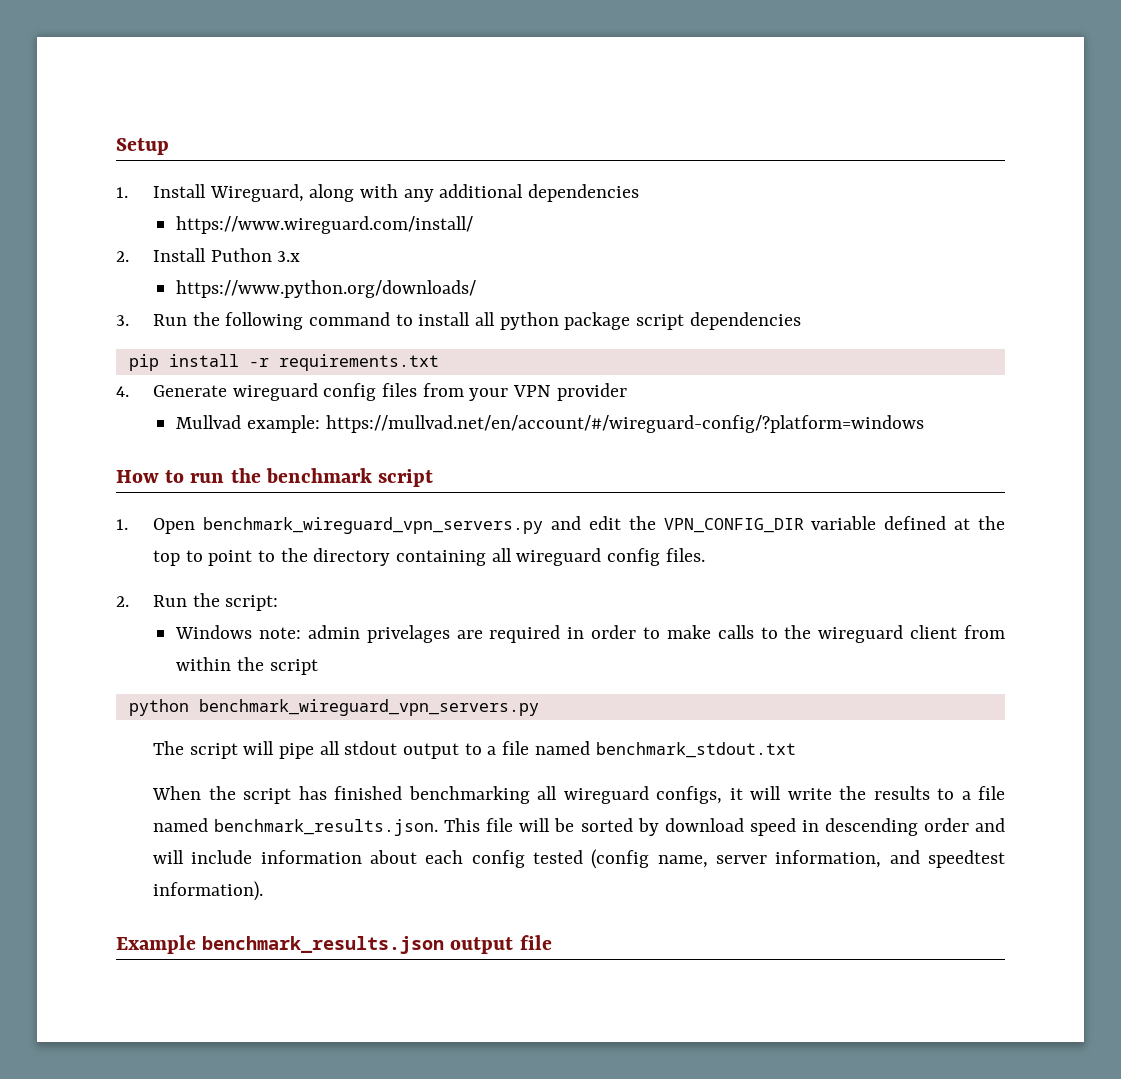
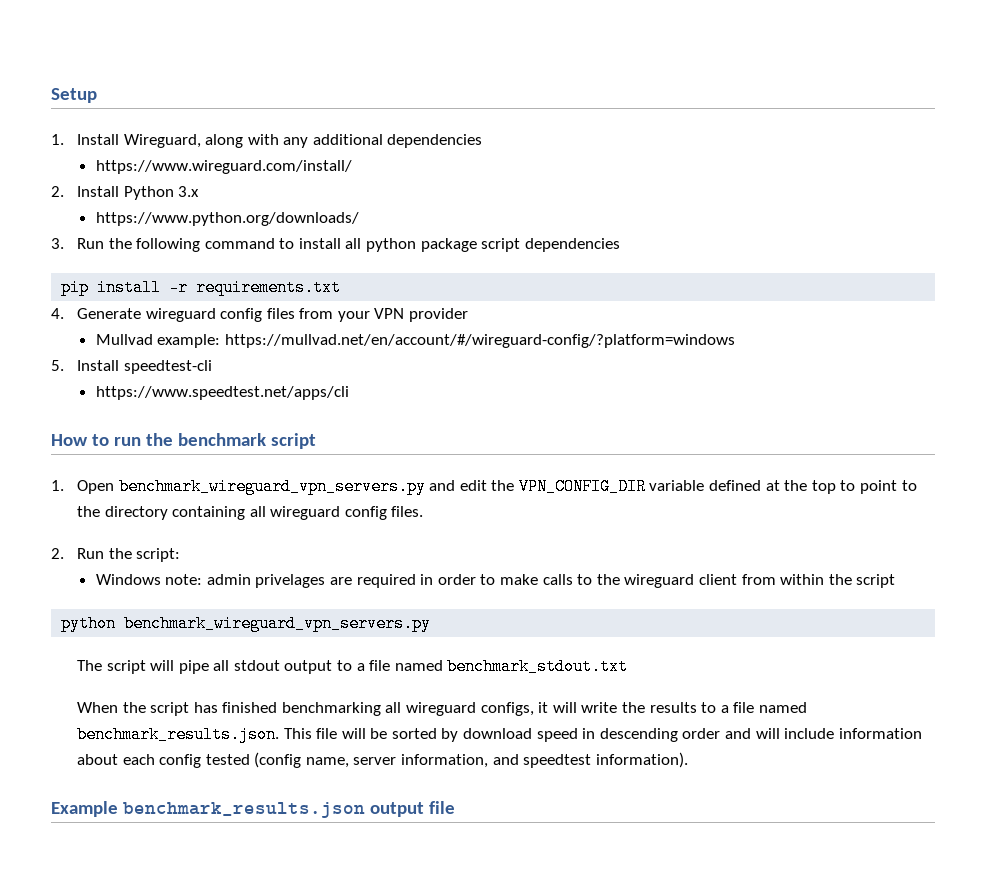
[210,248,272,262] Puthon -> [123,186,174,200] Python
(924, 424) none -> [51,360,212,374] [95,386,349,400] // 5. Install speedtest-cli // https://www.speedtest.net/apps/cli

